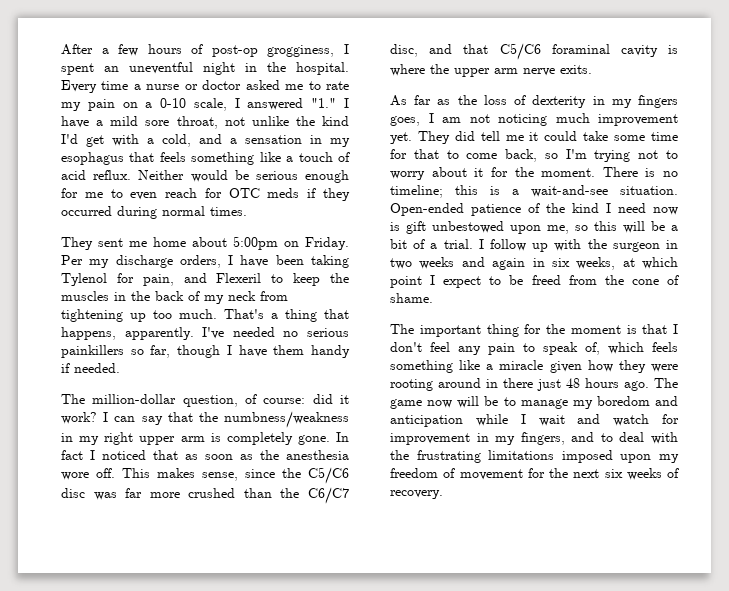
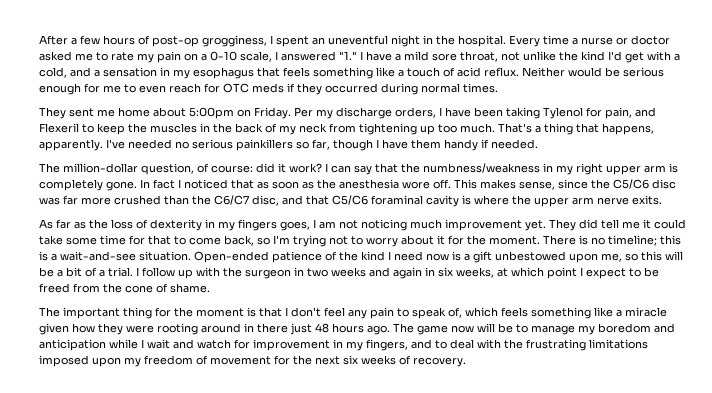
(400, 226) none -> [464,254,470,261] a

